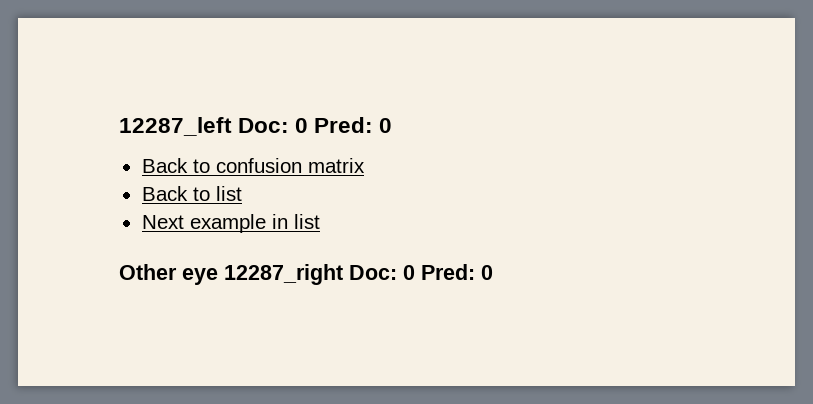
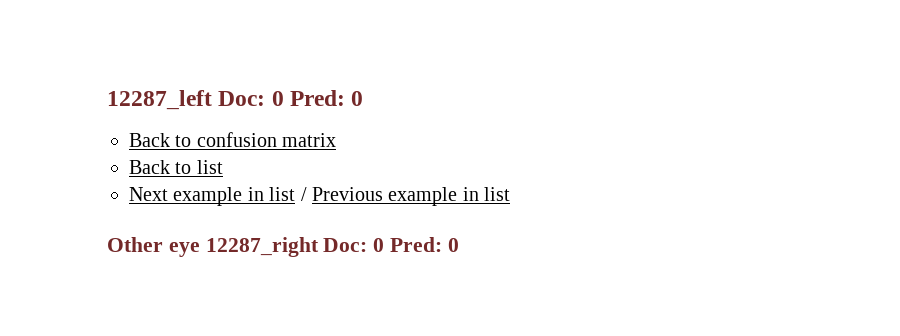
(320, 221) none -> [300,187,511,206] / Previous example in list

